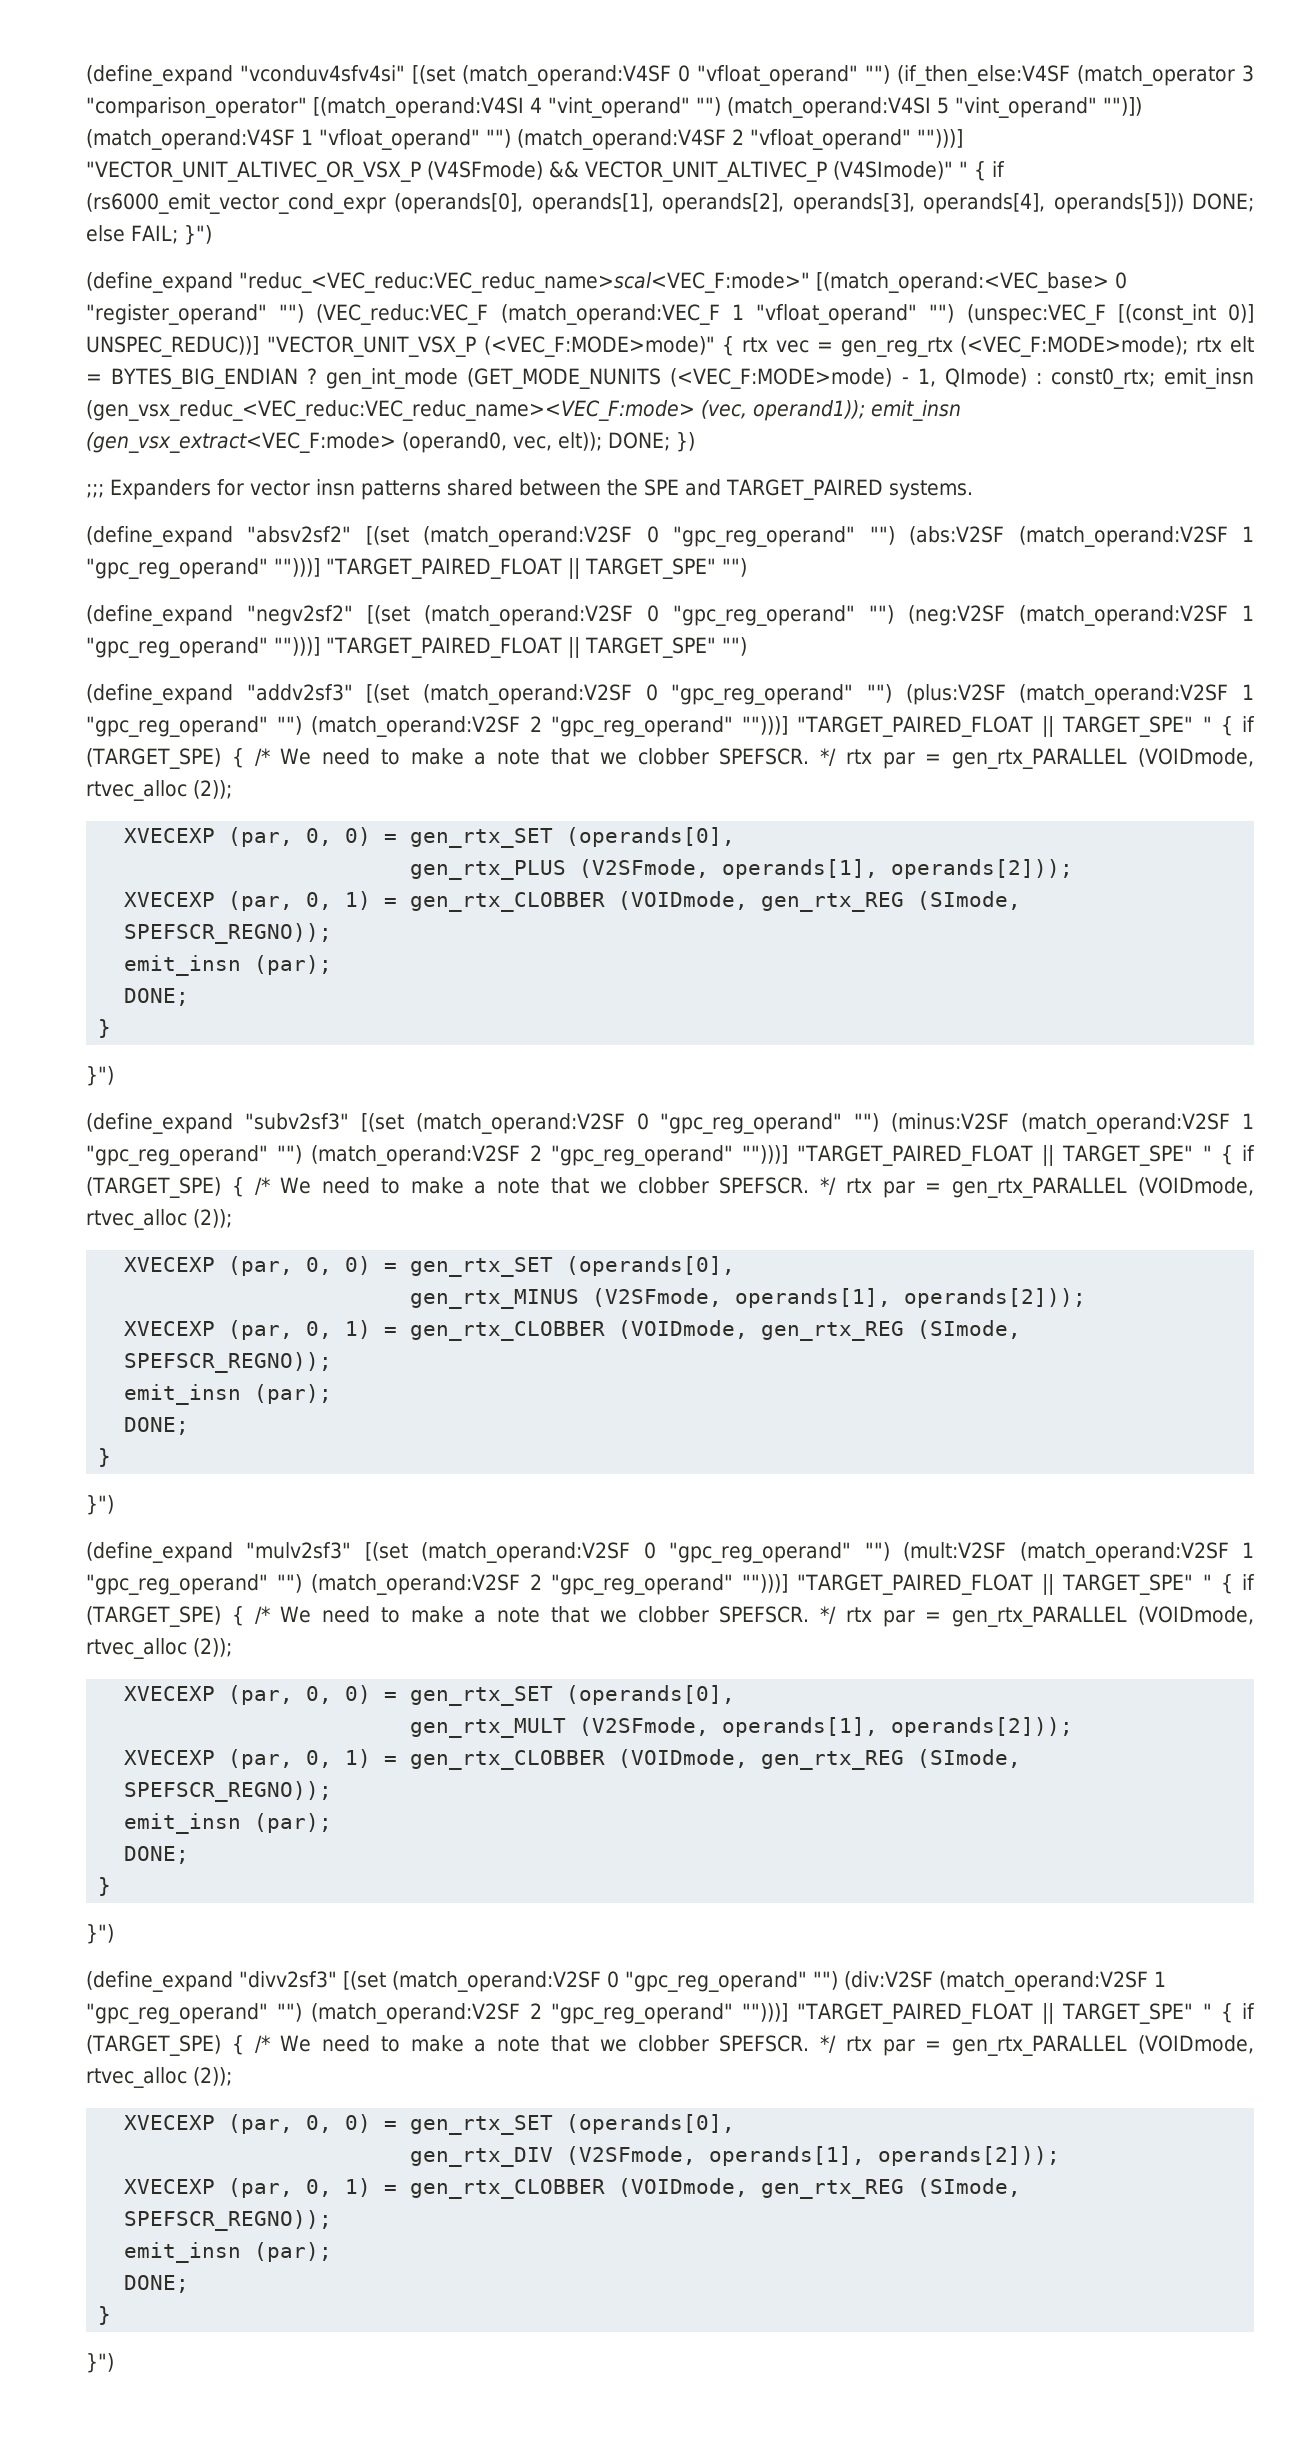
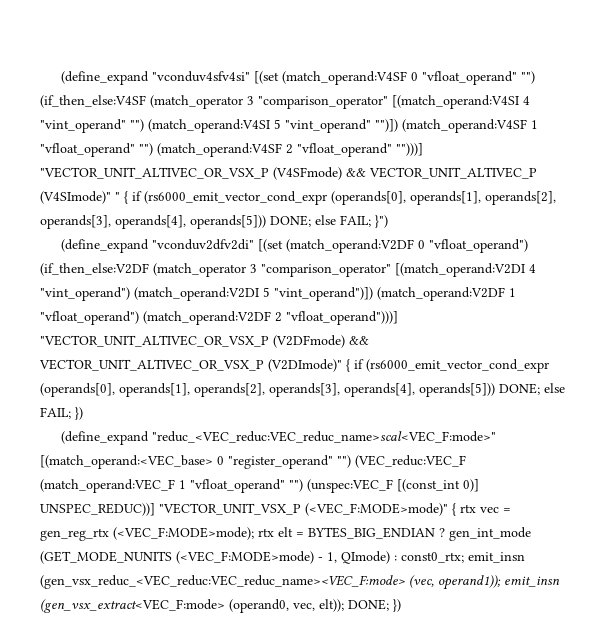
(212, 235) none -> [60,239,528,253] [40,263,536,277] [40,287,516,301] [40,311,398,325] [40,335,369,348] [39,359,549,373] [40,383,565,397] [40,407,83,420] // (define_expand "vconduv2dfv2di" [(set (match_operand:V2DF 0 "vfloat_operand") (if_then_else:V2DF (match_operator 3 "comparison_operator" [(match_operand:V2DI 4 "vint_operand") (match_operand:V2DI 5 "vint_operand")]) (match_operand:V2DF 1 "vfloat_operand") (match_operand:V2DF 2 "vfloat_operand")))] "VECTOR_UNIT_ALTIVEC_OR_VSX_P (V2DFmode) && VECTOR_UNIT_ALTIVEC_OR_VSX_P (V2DImode)" { if (rs6000_emit_vector_cond_expr (operands[0], operands[1], operands[2], operands[3], operands[4], operands[5])) DONE; else FAIL; })
[86,479,973,500] [86,526,1254,547] [86,557,747,579] [86,605,1254,626] [86,636,747,658] [86,684,1254,705] [86,715,1256,737] [86,748,1254,769] [86,780,232,801] [124,827,736,848] [410,859,1074,880] [124,891,1022,912] [124,923,333,944] [124,955,333,976] [124,988,190,1006] [98,1019,112,1038] [86,1066,114,1086] [86,1113,1255,1134] [86,1144,1256,1166] [86,1177,1254,1198] [86,1209,232,1230] [124,1256,736,1277] [410,1288,1087,1309] [124,1320,1022,1341] [124,1352,333,1373] [124,1384,333,1405] [124,1417,190,1435] [98,1448,112,1467] [86,1495,114,1515] [86,1542,1254,1563] [86,1573,1256,1595] [86,1606,1254,1627] [86,1638,232,1659] [124,1685,736,1706] [410,1717,1074,1738] [124,1749,1022,1770] [124,1781,333,1802] [124,1813,333,1834] [124,1846,190,1864] [98,1877,112,1896] [86,1924,114,1944] [86,1971,1166,1992] [86,2002,1256,2024] [86,2035,1254,2056] [86,2067,232,2088] [124,2114,736,2135] [410,2146,1061,2167] [124,2178,1022,2199] [124,2210,333,2231] [124,2242,333,2263] [124,2275,190,2293] [98,2306,112,2325] [86,2353,114,2373] // ;;; Expanders for vector insn patterns shared between the SPE and TARGET_PAIRED systems. // (define_expand "absv2sf2" [(set (match_operand:V2SF 0 "gpc_reg_operand" "") (abs:V2SF (match_operand:V2SF 1 "gpc_reg_operand" "")))] "TARGET_PAIRED_FLOAT || TARGET_SPE" "") // (define_expand "negv2sf2" [(set (match_operand:V2SF 0 "gpc_reg_operand" "") (neg:V2SF (match_operand:V2SF 1 "gpc_reg_operand" "")))] "TARGET_PAIRED_FLOAT || TARGET_SPE" "") // (define_expand "addv2sf3" [(set (match_operand:V2SF 0 "gpc_reg_operand" "") (plus:V2SF (match_operand:V2SF 1 "gpc_reg_operand" "") (match_operand:V2SF 2 "gpc_reg_operand" "")))] "TARGET_PAIRED_FLOAT || TARGET_SPE" " { if (TARGET_SPE) { /* We need to make a note that we clobber SPEFSCR. */ rtx par = gen_rtx_PARALLEL (VOIDmode, rtvec_alloc (2)); // XVECEXP (par, 0, 0) = gen_rtx_SET (operands[0], // gen_rtx_PLUS (V2SFmode, operands[1], operands[2])); // XVECEXP (par, 0, 1) = gen_rtx_CLOBBER (VOIDmode, gen_rtx_REG (SImode, SPEFSCR_REGNO)); // emit_insn (par); // DONE; // } // }") // (define_expand "subv2sf3" [(set (match_operand:V2SF 0 "gpc_reg_operand" "") (minus:V2SF (match_operand:V2SF 1 "gpc_reg_operand" "") (match_operand:V2SF 2 "gpc_reg_operand" "")))] "TARGET_PAIRED_FLOAT || TARGET_SPE" " { if (TARGET_SPE) { /* We need to make a note that we clobber SPEFSCR. */ rtx par = gen_rtx_PARALLEL (VOIDmode, rtvec_alloc (2)); // XVECEXP (par, 0, 0) = gen_rtx_SET (operands[0], // gen_rtx_MINUS (V2SFmode, operands[1], operands[2])); // XVECEXP (par, 0, 1) = gen_rtx_CLOBBER (VOIDmode, gen_rtx_REG (SImode, SPEFSCR_REGNO)); // emit_insn (par); // DONE; // } // }") // (define_expand "mulv2sf3" [(set (match_operand:V2SF 0 "gpc_reg_operand" "") (mult:V2SF (match_operand:V2SF 1 "gpc_reg_operand" "") (match_operand:V2SF 2 "gpc_reg_operand" "")))] "TARGET_PAIRED_FLOAT || TARGET_SPE" " { if (TARGET_SPE) { /* We need to make a note that we clobber SPEFSCR. */ rtx par = gen_rtx_PARALLEL (VOIDmode, rtvec_alloc (2)); // XVECEXP (par, 0, 0) = gen_rtx_SET (operands[0], // gen_rtx_MULT (V2SFmode, operands[1], operands[2])); // XVECEXP (par, 0, 1) = gen_rtx_CLOBBER (VOIDmode, gen_rtx_REG (SImode, SPEFSCR_REGNO)); // emit_insn (par); // DONE; // } // }") // (define_expand "divv2sf3" [(set (match_operand:V2SF 0 "gpc_reg_operand" "") (div:V2SF (match_operand:V2SF 1 "gpc_reg_operand" "") (match_operand:V2SF 2 "gpc_reg_operand" "")))] "TARGET_PAIRED_FLOAT || TARGET_SPE" " { if (TARGET_SPE) { /* We need to make a note that we clobber SPEFSCR. */ rtx par = gen_rtx_PARALLEL (VOIDmode, rtvec_alloc (2)); // XVECEXP (par, 0, 0) = gen_rtx_SET (operands[0], // gen_rtx_DIV (V2SFmode, operands[1], operands[2])); // XVECEXP (par, 0, 1) = gen_rtx_CLOBBER (VOIDmode, gen_rtx_REG (SImode, SPEFSCR_REGNO)); // emit_insn (par); // DONE; // } // }") -> (401, 605) none

